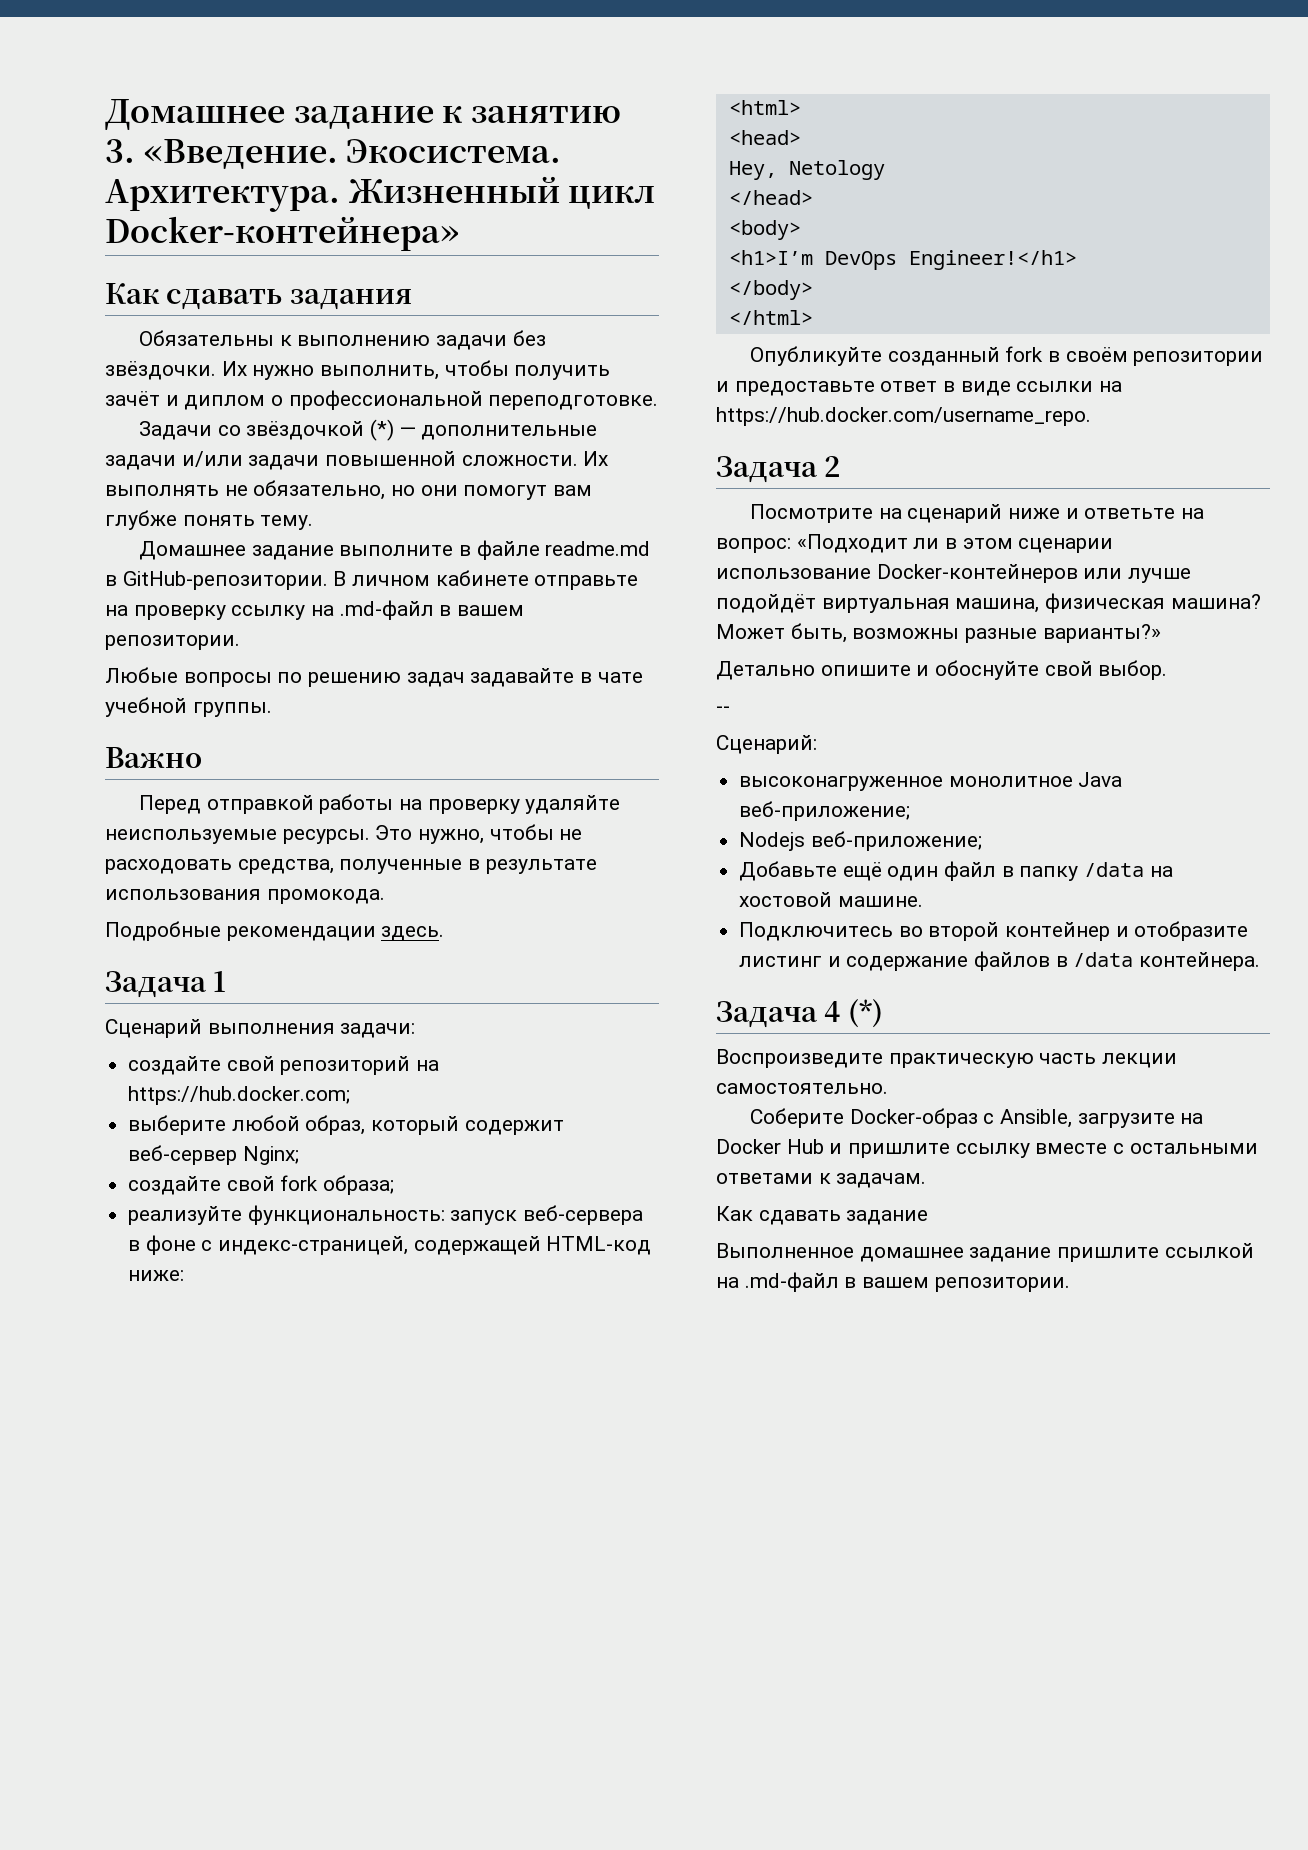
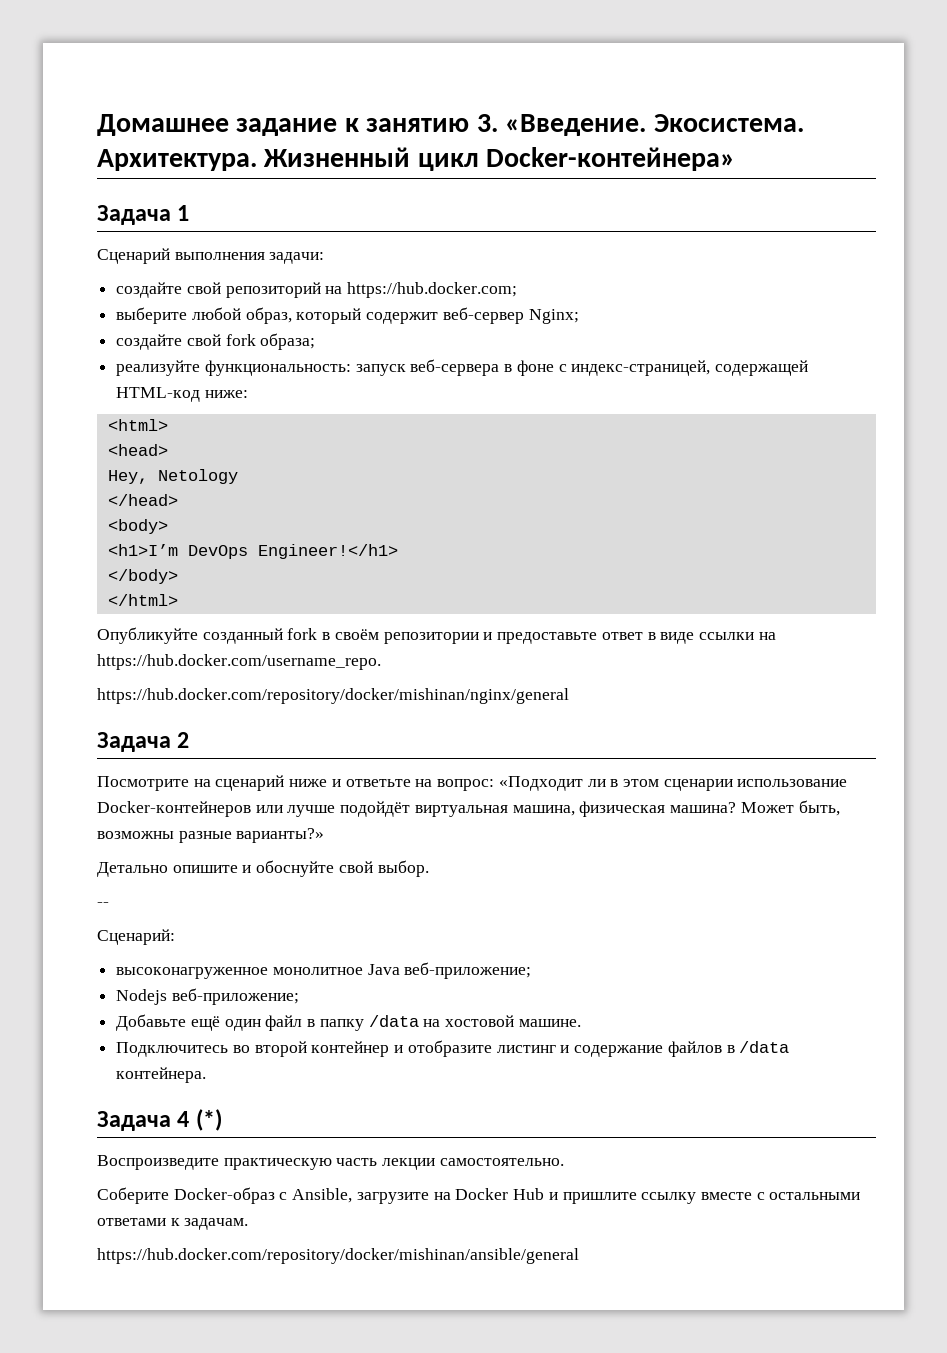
[105,283,412,310] [139,330,546,350] [105,360,611,380] [105,390,659,410] [139,419,598,441] [105,451,609,470] [105,480,593,500] [105,510,314,530] [139,540,651,560] [105,570,639,590] [105,600,525,620] [105,635,240,650] [105,667,643,687] [105,697,272,717] [105,747,202,768] [139,794,621,814] [105,824,583,844] [105,859,597,874] [105,889,385,904] [105,921,445,941] // Как сдавать задания // Обязательны к выполнению задачи без звёздочки. Их нужно выполнить, чтобы получить зачёт и диплом о профессиональной переподготовке. // Задачи со звёздочкой (*) — дополнительные задачи и/или задачи повышенной сложности. Их выполнять не обязательно, но они помогут вам глубже понять тему. // Домашнее задание выполните в файле readme.md в GitHub-репозитории. В личном кабинете отправьте на проверку ссылку на .md-файл в вашем репозитории. // Любые вопросы по решению задач задавайте в чате учебной группы. // Важно // Перед отправкой работы на проверку удаляйте неиспользуемые ресурсы. Это нужно, чтобы не расходовать средства, полученные в результате использования промокода. // Подробные рекомендации здесь. -> (736, 159) none
(1091, 416) none -> [97,688,569,704] // https://hub.docker.com/repository/docker/mishinan/nginx/general
[716,1206,929,1225] [716,1243,1254,1262] [716,1272,1070,1292] Как cдавать задание // Выполненное домашнее задание пришлите ссылкой на .md-файл в вашем репозитории. -> [97,1248,579,1264] https://hub.docker.com/repository/docker/mishinan/ansible/general

